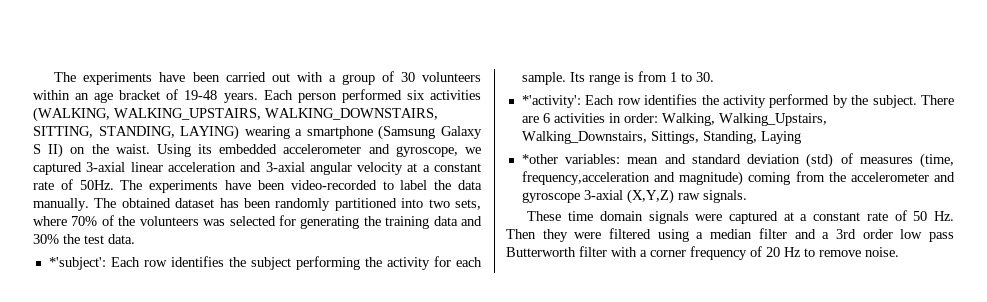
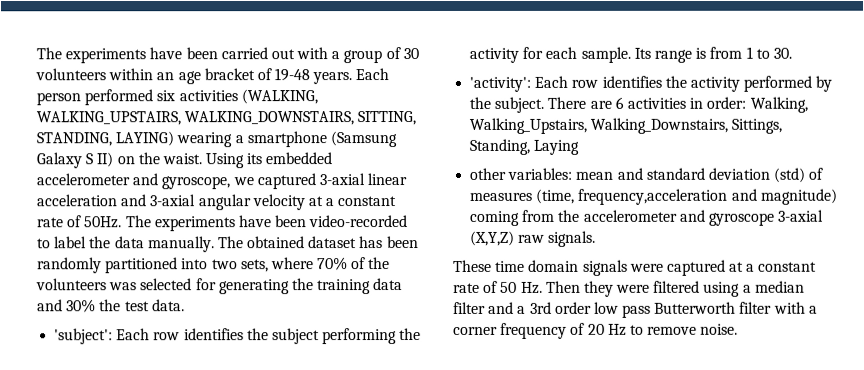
[48,257,106,270] *'subject': -> [54,328,114,345] 'subject':
[521,95,581,108] *'activity': -> [469,76,532,92] 'activity':
[521,154,558,164] *other -> [469,167,507,180] other

